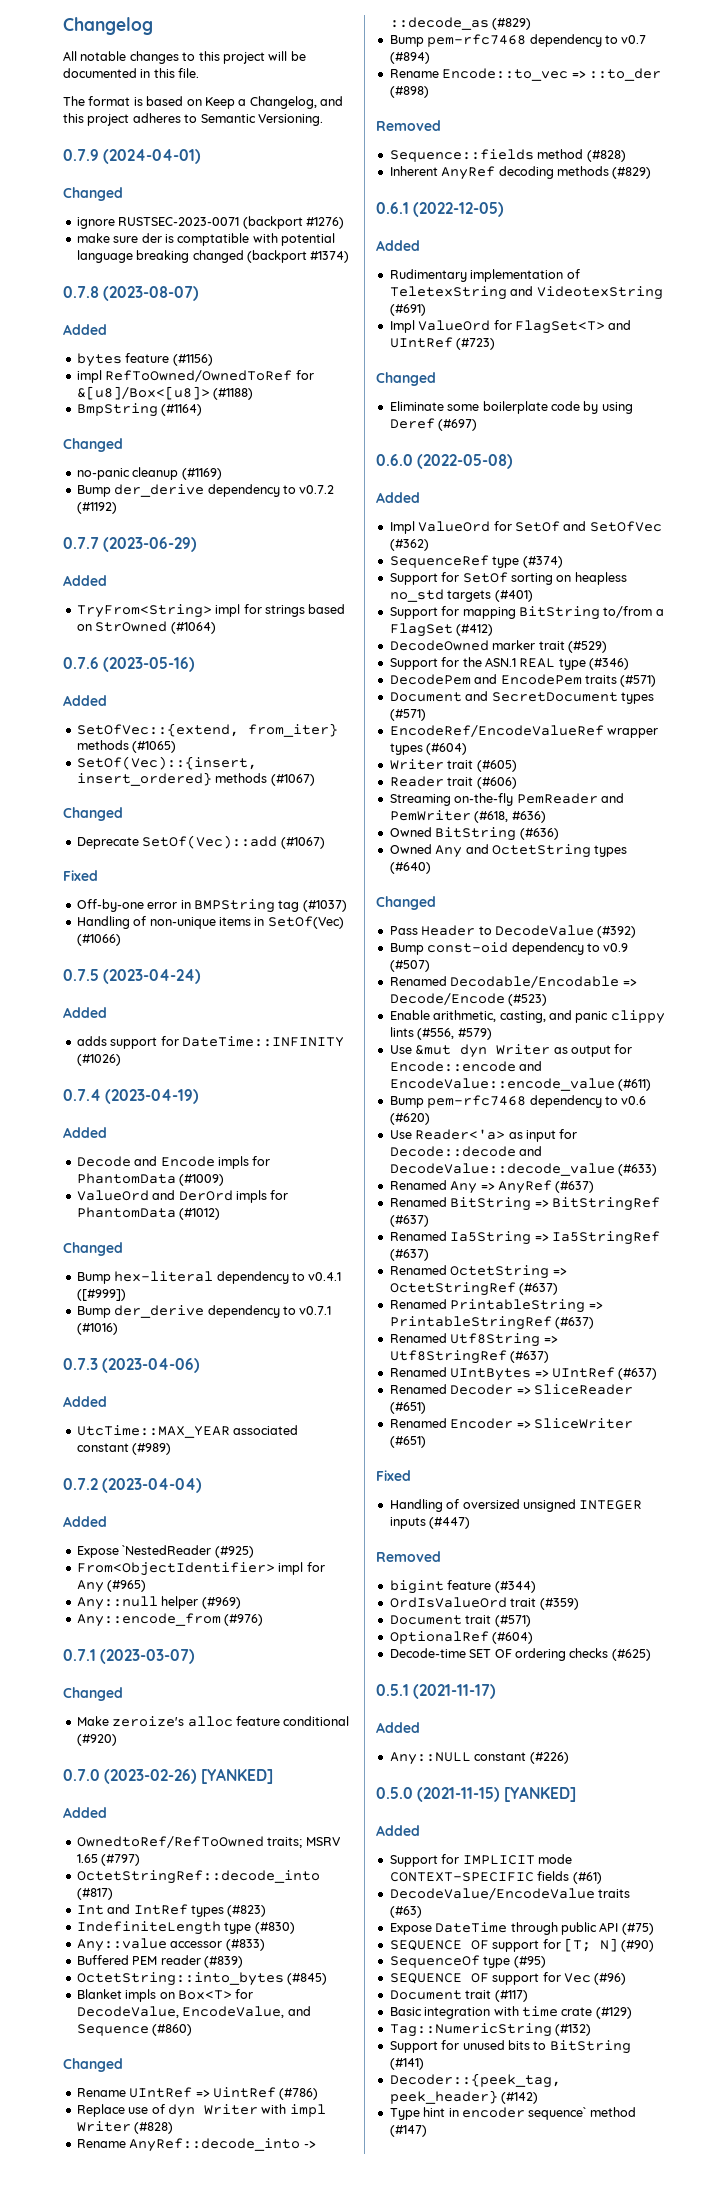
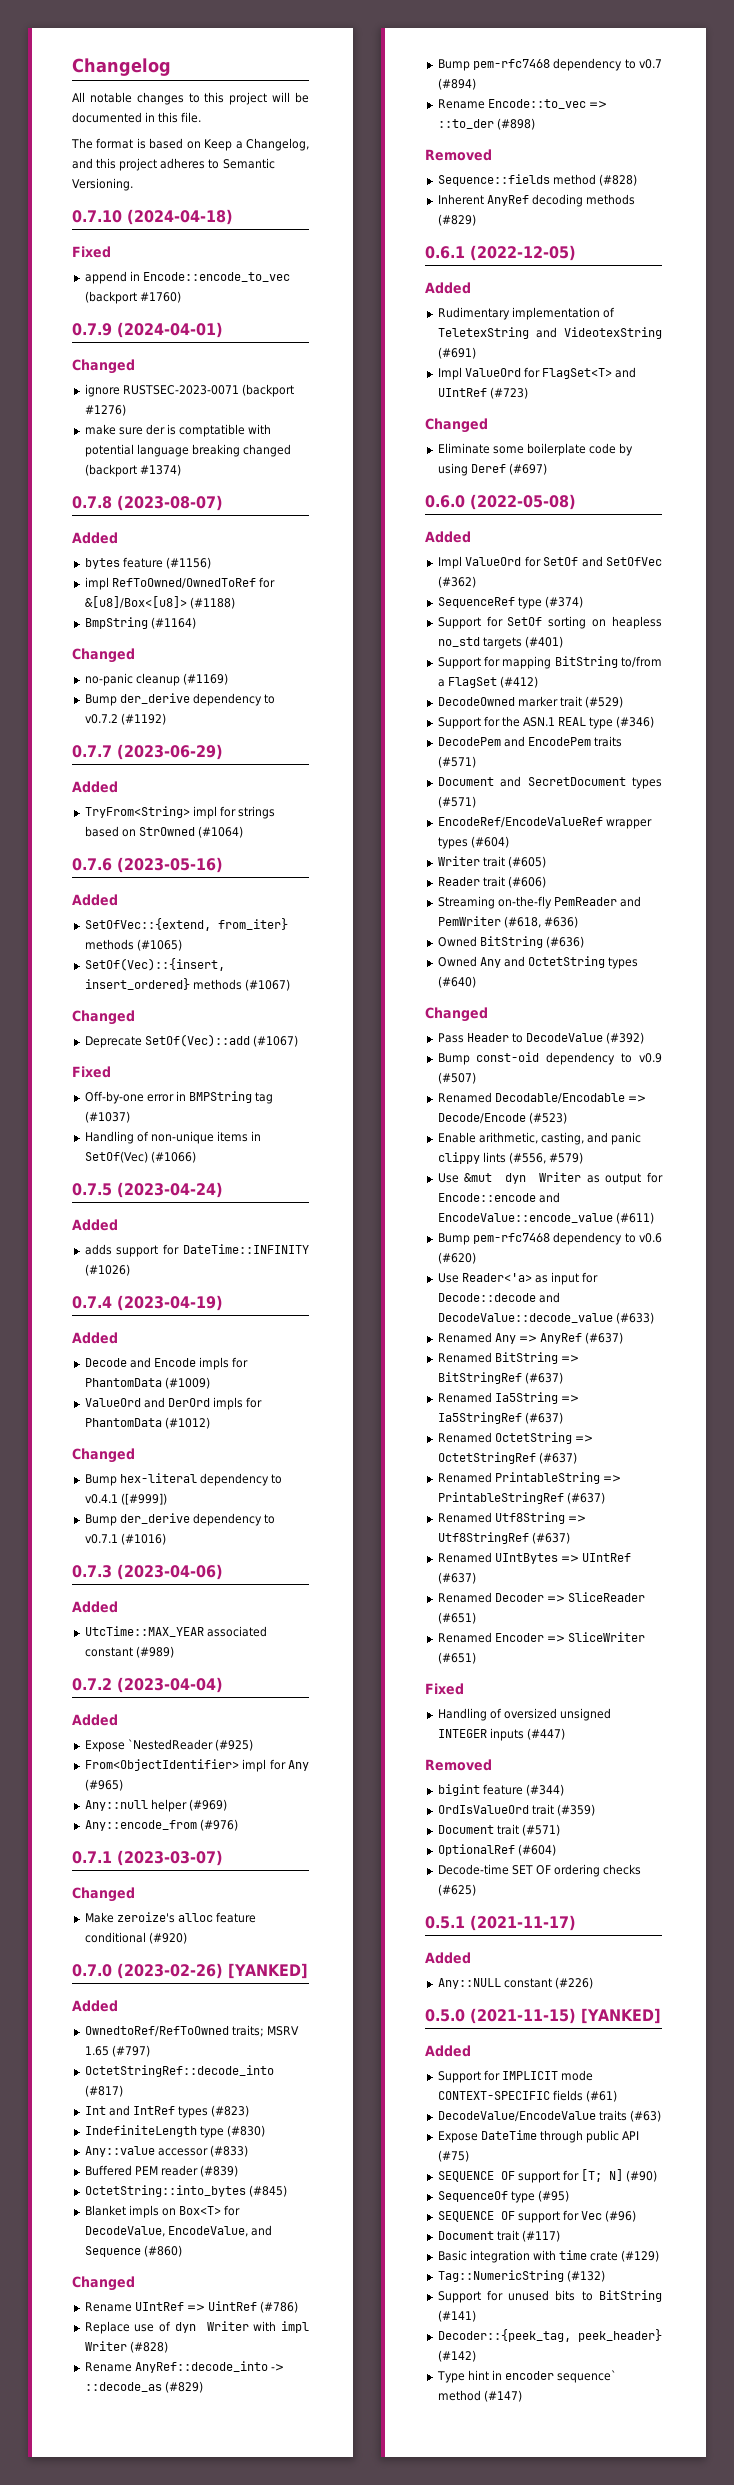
(323, 120) none -> [72,209,233,225] [72,246,111,258] [84,271,290,284] [84,291,181,304] // 0.7.10 (2024-04-18) // Fixed // append in Encode::encode_to_vec (backport #1760)

